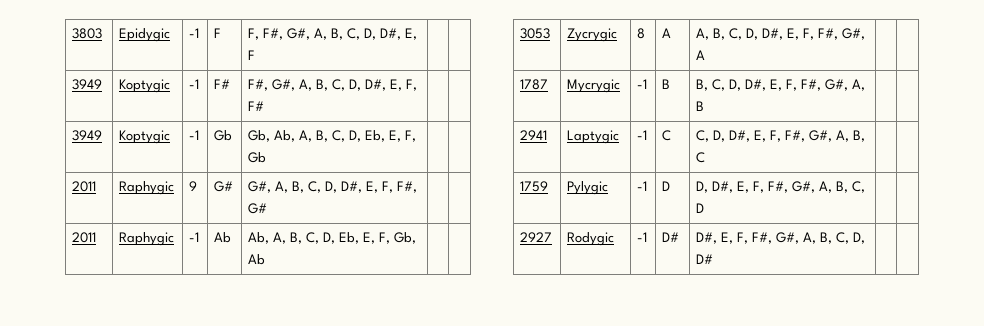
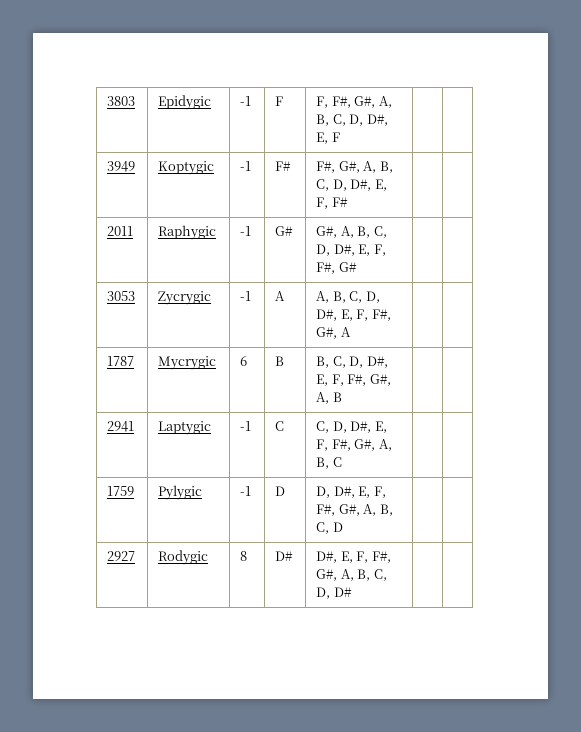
[72,130,103,141] [119,130,171,144] [189,130,200,140] [214,130,233,141] [248,130,417,142] [248,152,267,163] [72,181,97,192] [119,181,175,195] [189,181,198,191] // 3949 | Koptygic | -1 | Gb | Gb, Ab, A, B, C, D, Eb, E, F, Gb | | // 2011 | Raphygic | 9 -> [107,226,134,236] [158,225,217,240] [240,226,252,236] // 2011 | Raphygic | -1
[72,232,97,243] [119,232,175,246] [189,232,200,242] [214,232,232,243] [248,232,417,244] [248,254,266,265] // 2011 | Raphygic | -1 | Ab | Ab, A, B, C, D, Eb, E, F, Gb, Ab | | -> (357, 267) none
[637,28,646,39] 8 -> [240,291,252,301] -1
[637,79,648,89] -1 -> [240,356,248,366] 6
[637,232,648,242] -1 -> [240,551,248,561] 8

